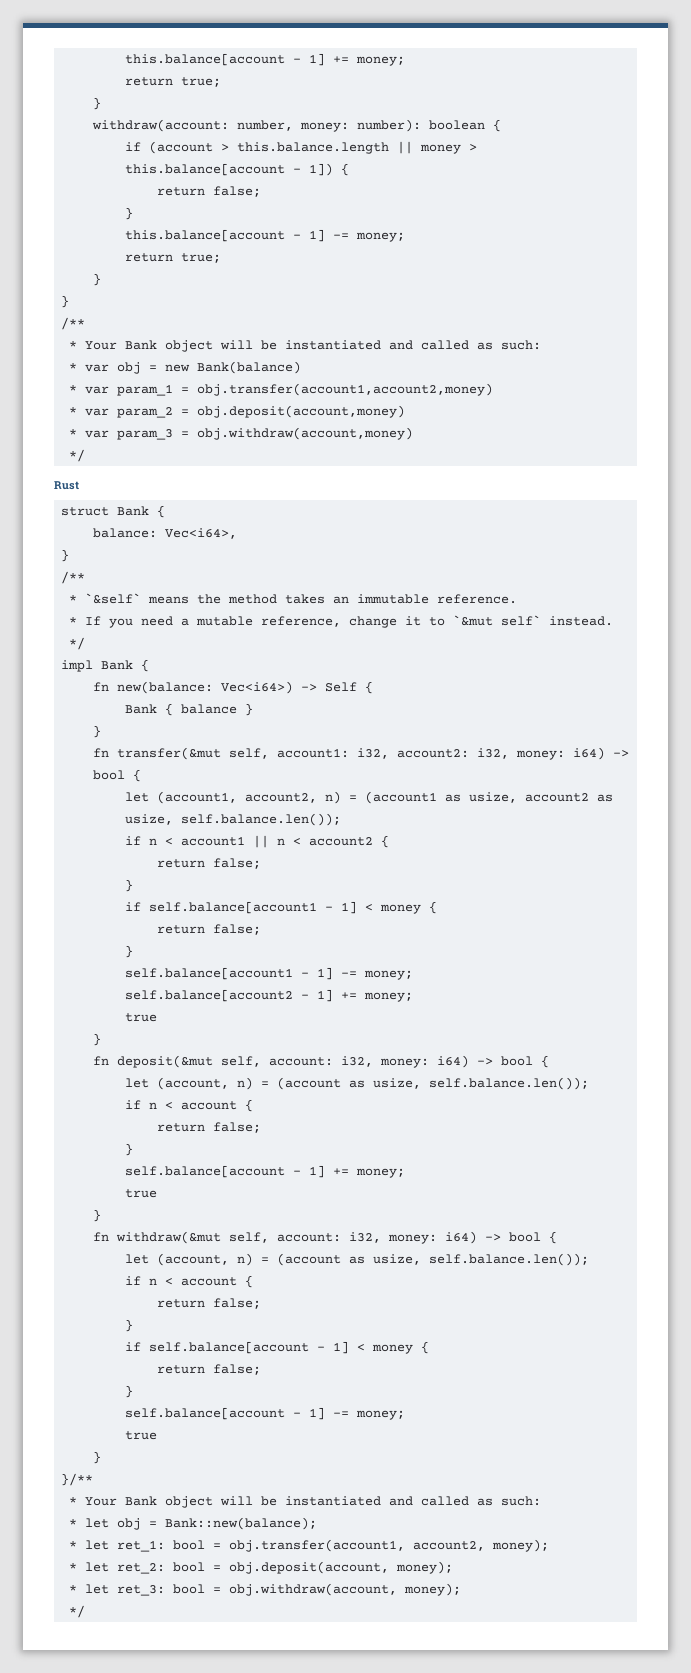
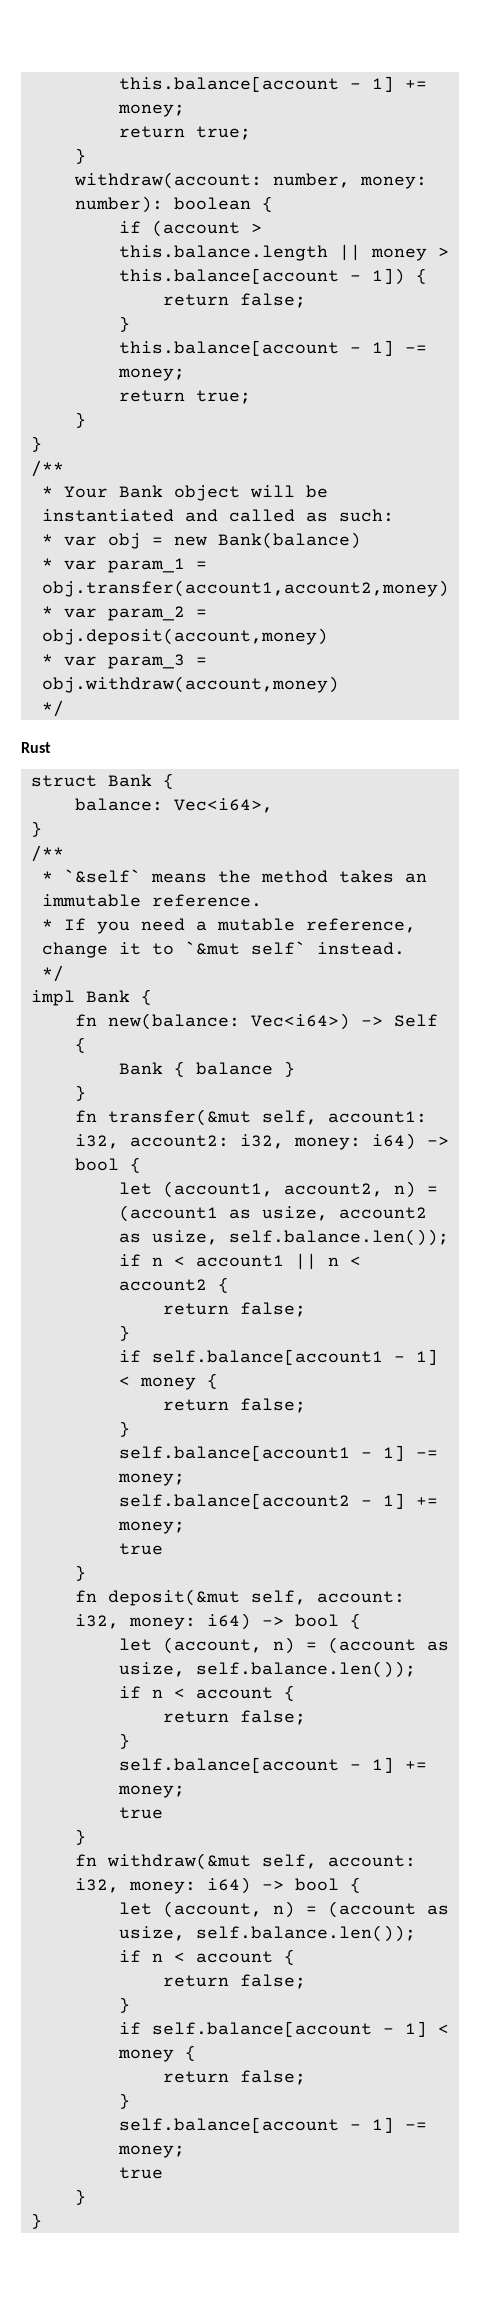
[60,1473,93,1486] [68,1496,541,1508] [68,1517,317,1530] [68,1539,549,1552] [68,1561,453,1574] [68,1583,461,1596] [68,1605,85,1618] }/** // * Your Bank object will be instantiated and called as such: // * let obj = Bank::new(balance); // * let ret_1: bool = obj.transfer(account1, account2, money); // * let ret_2: bool = obj.deposit(account, money); // * let ret_3: bool = obj.withdraw(account, money); // */ -> [30,2213,42,2229] }

